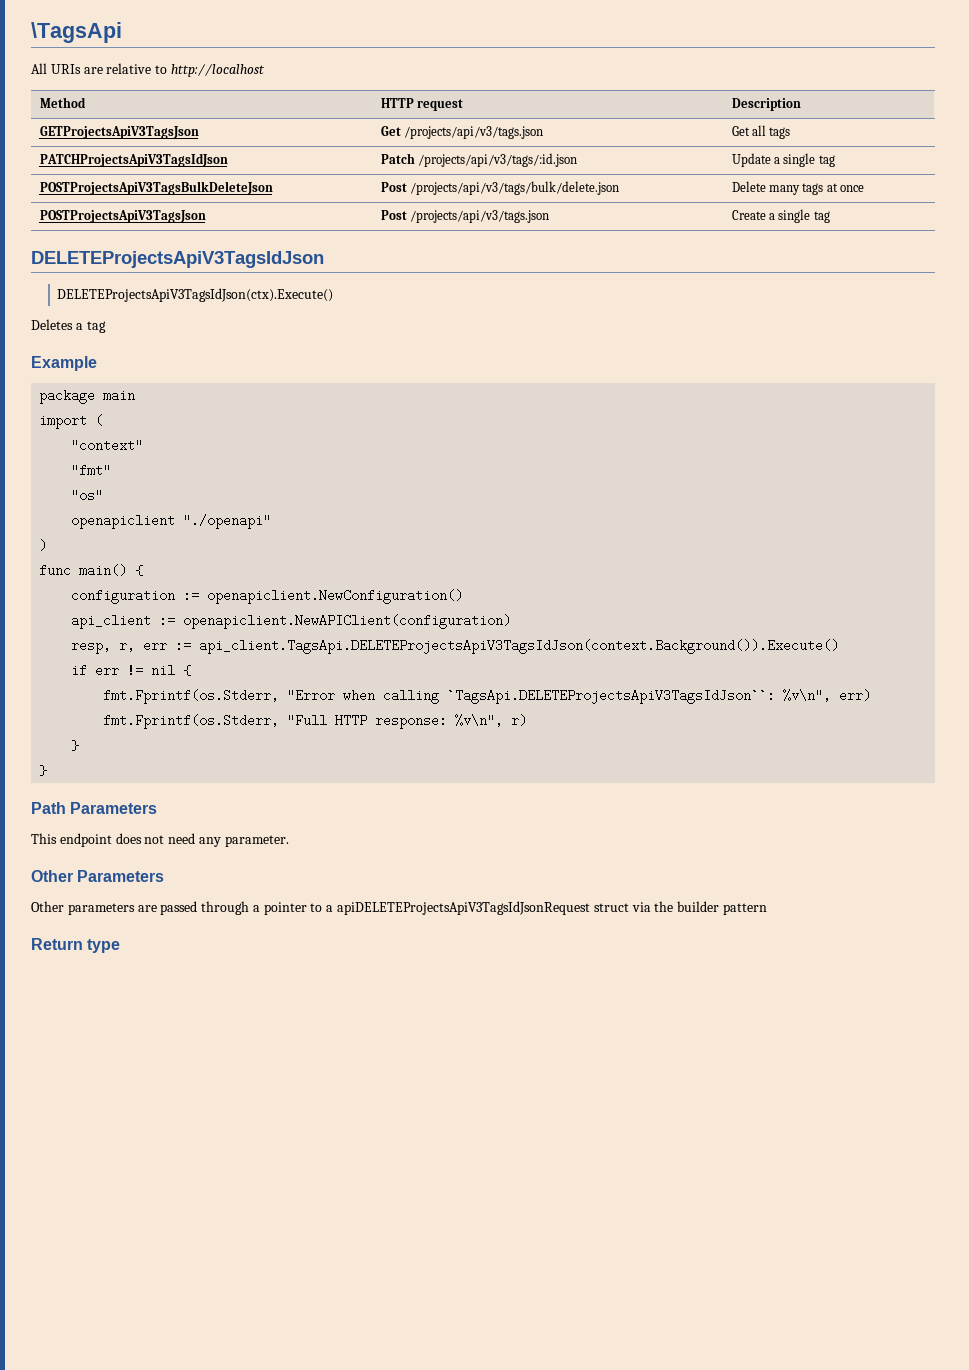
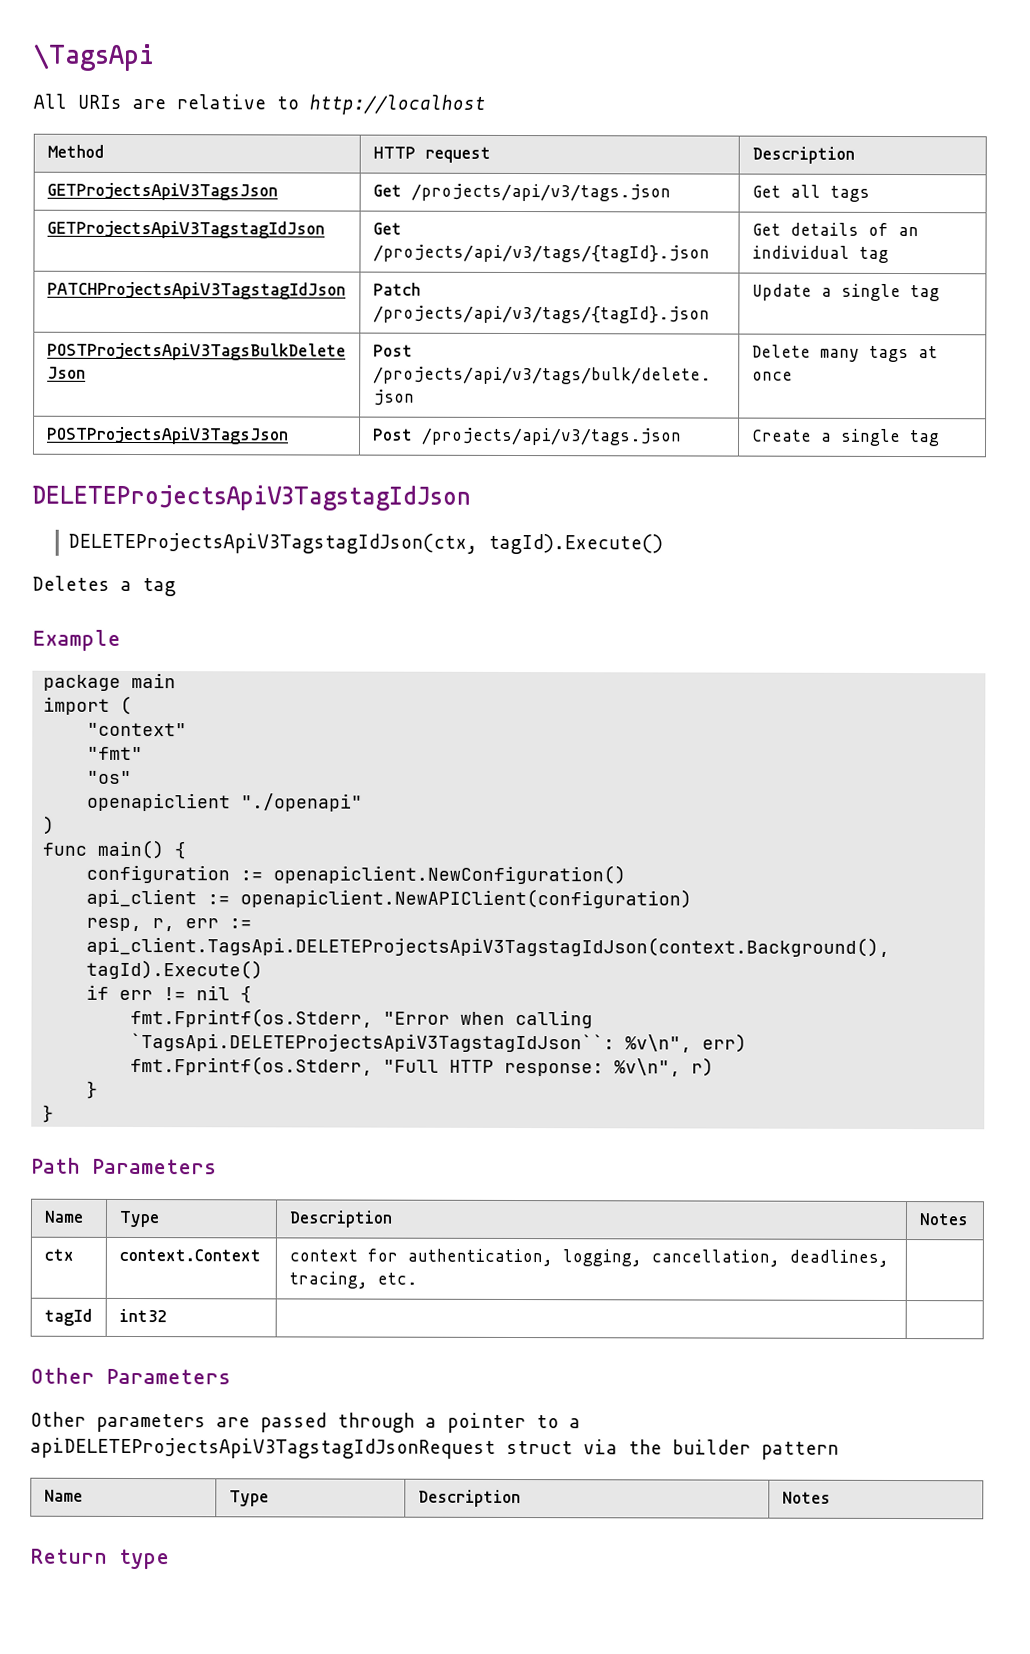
[39,153,228,167] PATCHProjectsApiV3TagsIdJson -> [46,220,325,239] [372,222,402,235] [372,244,710,263] [751,222,919,237] [751,245,889,263] [46,281,346,300] GETProjectsApiV3TagstagIdJson | Get /projects/api/v3/tags/{tagId}.json | Get details of an individual tag // PATCHProjectsApiV3TagstagIdJson
[417,153,577,167] /projects/api/v3/tags/:id.json -> [372,305,710,324] /projects/api/v3/tags/{tagId}.json
[31,251,324,268] [57,288,334,302] DELETEProjectsApiV3TagsIdJson // DELETEProjectsApiV3TagsIdJson(ctx).Execute() -> [32,484,471,511] [68,532,664,555] DELETEProjectsApiV3TagstagIdJson // DELETEProjectsApiV3TagstagIdJson(ctx, tagId).Execute()
[199,639,840,654] api_client.TagsApi.DELETEProjectsApiV3TagsIdJson(context.Background()).Execute() -> [86,935,891,957] [86,959,264,980] api_client.TagsApi.DELETEProjectsApiV3TagstagIdJson(context.Background(), tagId).Execute()
[447,689,776,704] `TagsApi.DELETEProjectsApiV3TagsIdJson``: -> [130,1032,616,1053] `TagsApi.DELETEProjectsApiV3TagstagIdJson``:
[31,833,289,847] // This endpoint does not need any parameter. -> [43,1210,83,1223] [118,1210,159,1228] [288,1210,392,1228] [918,1213,968,1226] [43,1248,74,1261] [118,1248,261,1262] [288,1248,889,1267] [288,1271,417,1289] [43,1308,92,1326] [118,1308,168,1323] // Name | Type | Description | Notes // ctx | context.Context | context for authentication, logging, cancellation, deadlines, tracing, etc. | // tagId | int32 | |
[337,901,591,915] apiDELETEProjectsApiV3TagsIdJsonRequest -> [30,1437,496,1459] apiDELETEProjectsApiV3TagstagIdJsonRequest
(767, 909) none -> [43,1489,83,1502] [228,1490,269,1507] [417,1489,521,1508] [781,1491,831,1504] // Name | Type | Description | Notes

